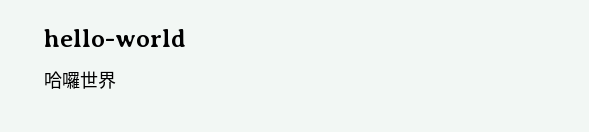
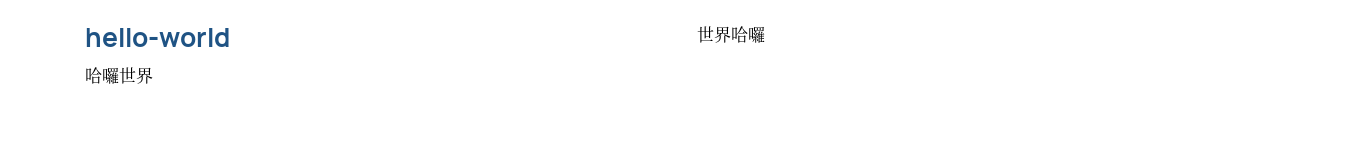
(116, 80) none -> [697,26,765,43] // 世界哈囉

